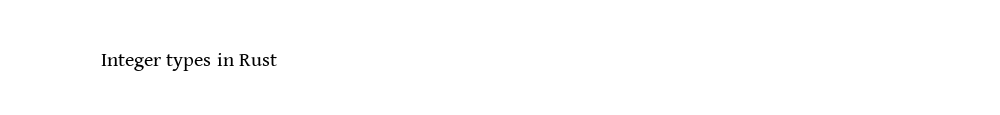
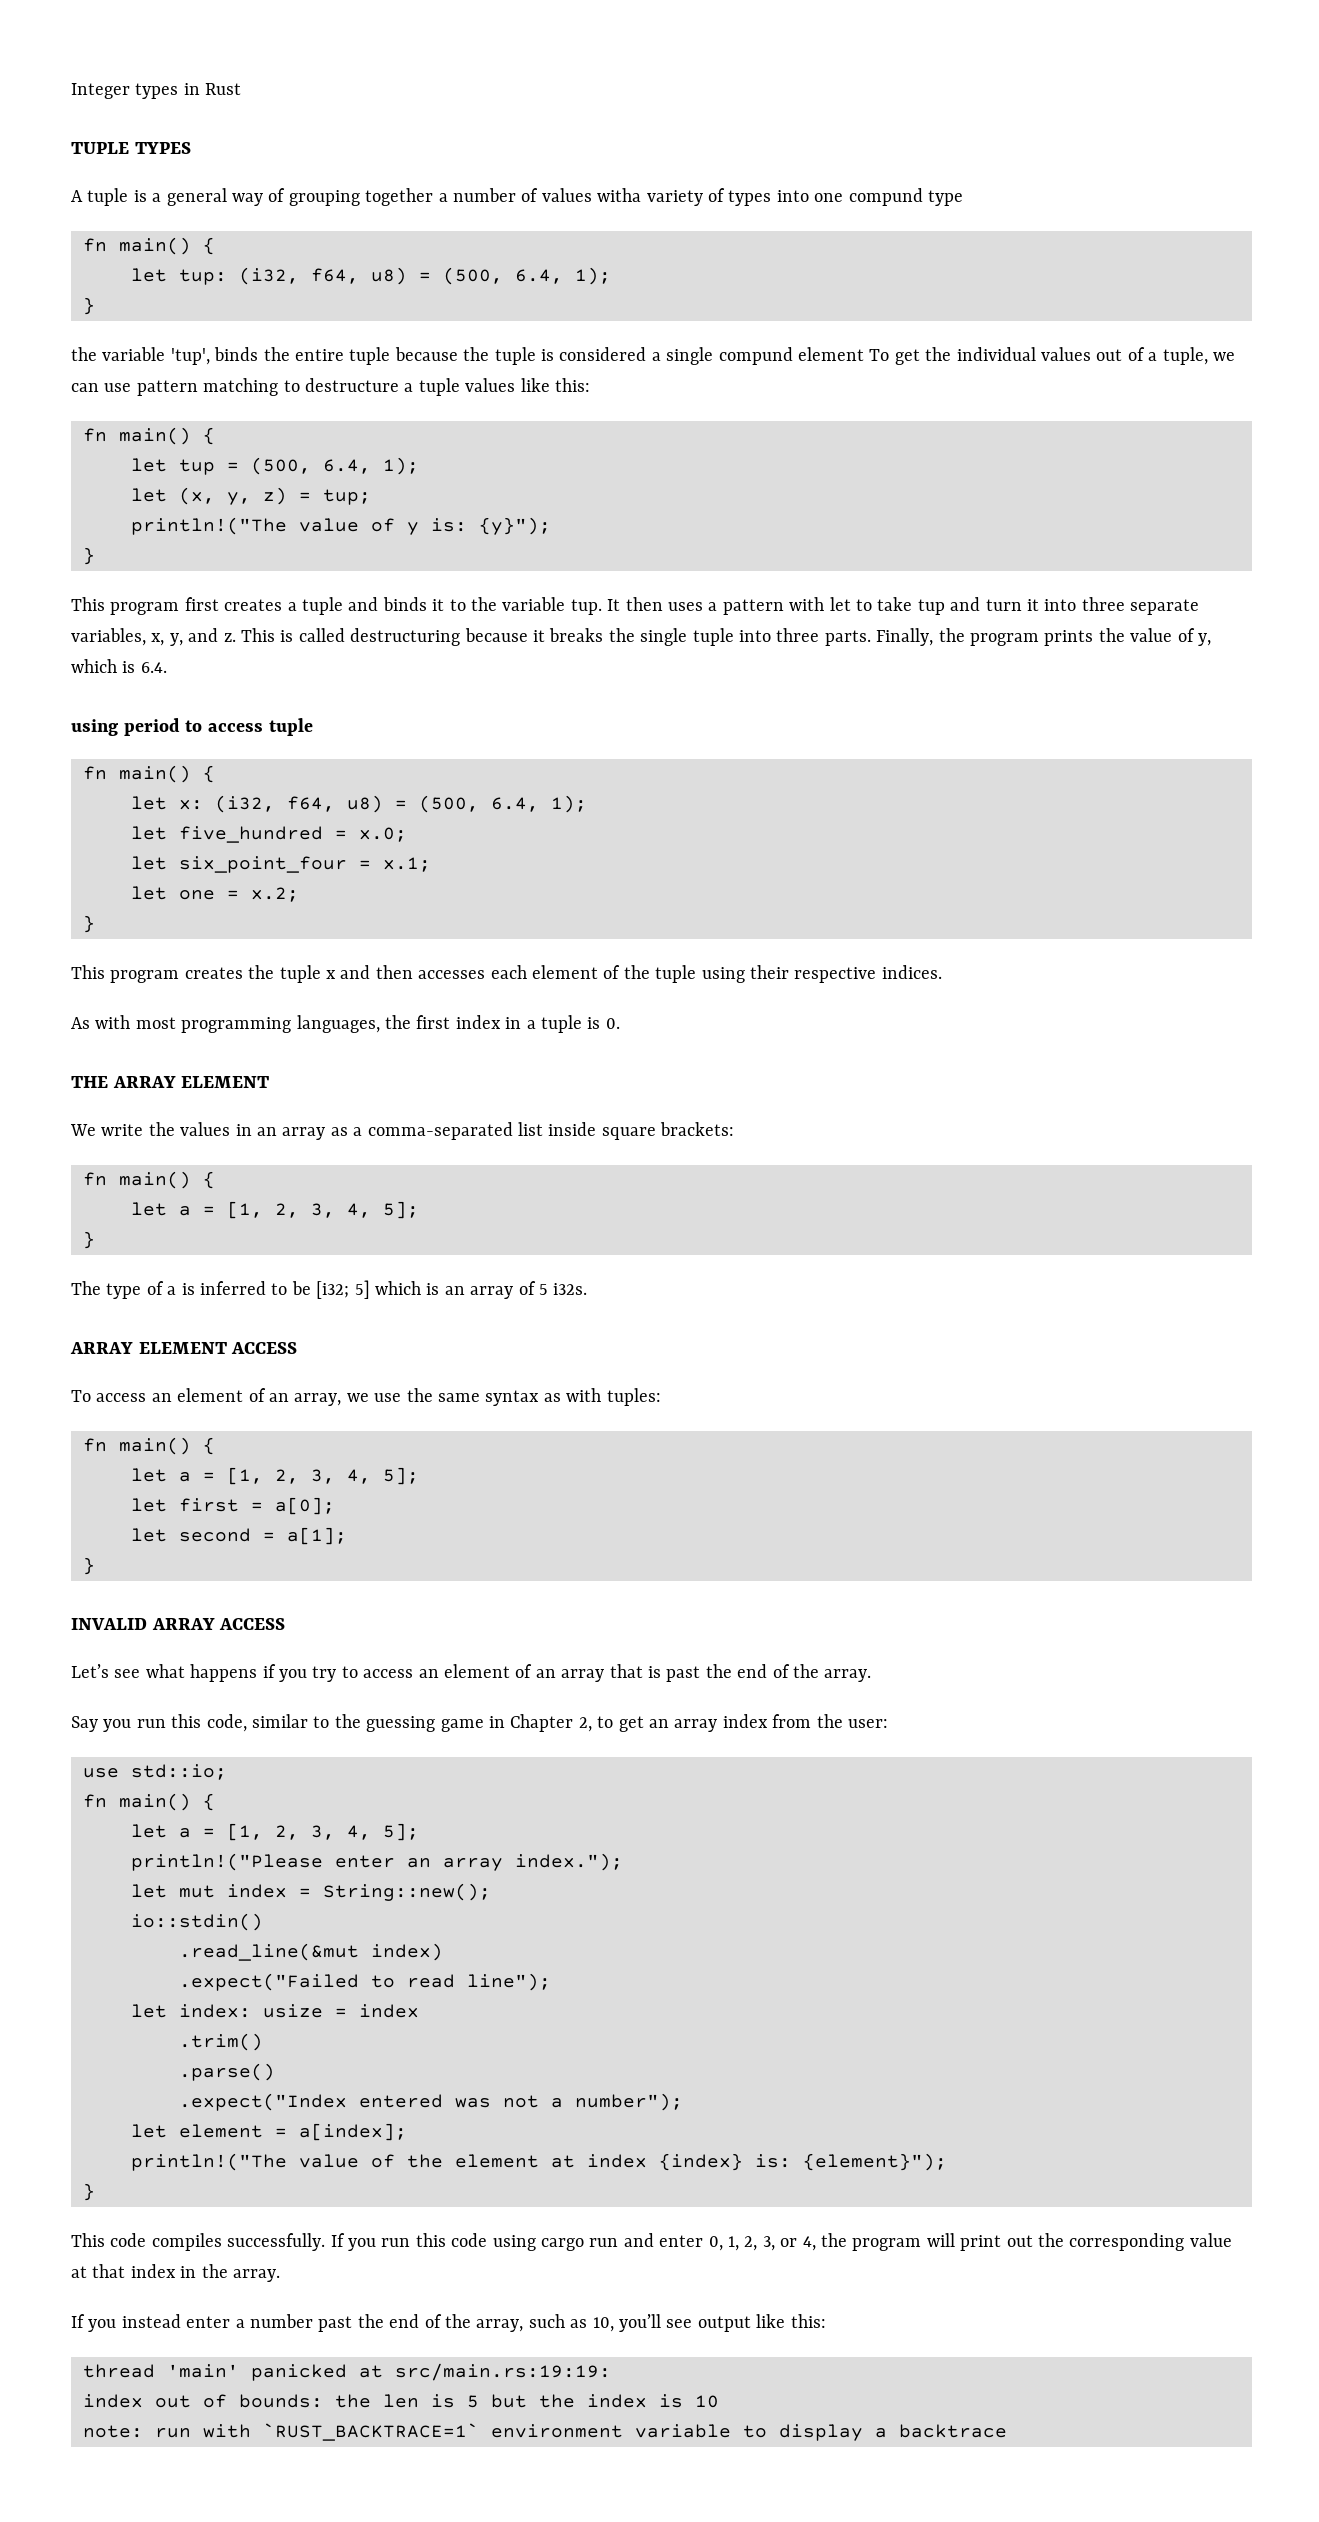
(277, 60) none -> [71,142,191,154] [71,188,963,206] [83,237,215,255] [131,267,611,285] [83,297,95,315] [71,347,1235,365] [71,378,590,396] [83,427,215,445] [131,457,419,475] [131,487,371,505] [131,517,551,535] [83,547,95,565] [71,597,1200,615] [71,628,1211,646] [71,659,167,673] [71,718,313,736] [83,765,215,783] [131,795,587,813] [131,826,407,843] [131,856,431,873] [131,886,299,902] [83,915,95,933] [71,965,942,983] [71,1015,620,1033] [71,1076,270,1088] [70,1122,735,1140] [83,1171,215,1189] [131,1201,419,1219] [83,1231,95,1249] [71,1280,588,1299] [70,1342,298,1354] [71,1388,661,1406] [83,1437,215,1455] [131,1467,419,1485] [131,1497,335,1515] [131,1527,347,1545] [83,1557,95,1575] [71,1618,286,1630] [71,1664,872,1682] [71,1714,888,1732] [83,1764,227,1780] [83,1793,215,1811] [131,1823,419,1841] [131,1853,623,1871] [131,1883,491,1901] [131,1913,263,1931] [179,1943,443,1961] [179,1973,551,1991] [131,2004,419,2018] [179,2033,263,2051] [179,2063,275,2081] [179,2093,683,2111] [131,2123,407,2141] [131,2153,947,2171] [83,2183,95,2201] [71,2233,1232,2251] [71,2264,280,2282] [71,2314,826,2332] [83,2363,611,2381] [83,2394,719,2408] [83,2423,1007,2441] // TUPLE TYPES // A tuple is a general way of grouping together a number of values witha variety of types into one compund type // fn main() { // let tup: (i32, f64, u8) = (500, 6.4, 1); // } // the variable 'tup', binds the entire tuple because the tuple is considered a single compund element To get the individual values out of a tuple, we can use pattern matching to destructure a tuple values like this: // fn main() { // let tup = (500, 6.4, 1); // let (x, y, z) = tup; // println!("The value of y is: {y}"); // } // This program first creates a tuple and binds it to the variable tup. It then uses a pattern with let to take tup and turn it into three separate variables, x, y, and z. This is called destructuring because it breaks the single tuple into three parts. Finally, the program prints the value of y, which is 6.4. // using period to access tuple // fn main() { // let x: (i32, f64, u8) = (500, 6.4, 1); // let five_hundred = x.0; // let six_point_four = x.1; // let one = x.2; // } // This program creates the tuple x and then accesses each element of the tuple using their respective indices. // As with most programming languages, the first index in a tuple is 0. // THE ARRAY ELEMENT // We write the values in an array as a comma-separated list inside square brackets: // fn main() { // let a = [1, 2, 3, 4, 5]; // } // The type of a is inferred to be [i32; 5] which is an array of 5 i32s. // ARRAY ELEMENT ACCESS // To access an element of an array, we use the same syntax as with tuples: // fn main() { // let a = [1, 2, 3, 4, 5]; // let first = a[0]; // let second = a[1]; // } // INVALID ARRAY ACCESS // Let’s see what happens if you try to access an element of an array that is past the end of the array. // Say you run this code, similar to the guessing game in Chapter 2, to get an array index from the user: // use std::io; // fn main() { // let a = [1, 2, 3, 4, 5]; // println!("Please enter an array index."); // let mut index = String::new(); // io::stdin() // .read_line(&mut index) // .expect("Failed to read line"); // let index: usize = index // .trim() // .parse() // .expect("Index entered was not a number"); // let element = a[index]; // println!("The value of the element at index {index} is: {element}"); // } // This code compiles successfully. If you run this code using cargo run and enter 0, 1, 2, 3, or 4, the program will print out the corresponding value at that index in the array. // If you instead enter a number past the end of the array, such as 10, you’ll see output like this: // thread 'main' panicked at src/main.rs:19:19: // index out of bounds: the len is 5 but the index is 10 // note: run with `RUST_BACKTRACE=1` environment variable to display a backtrace

